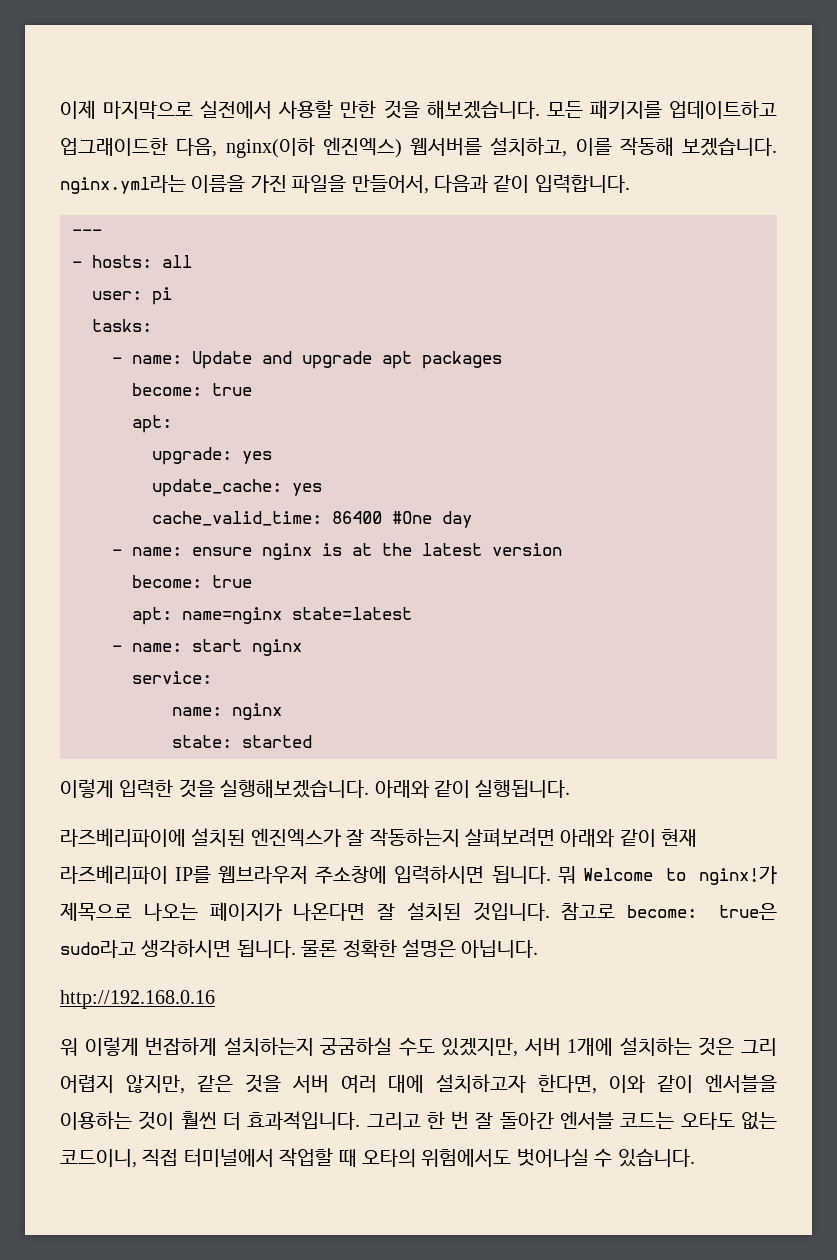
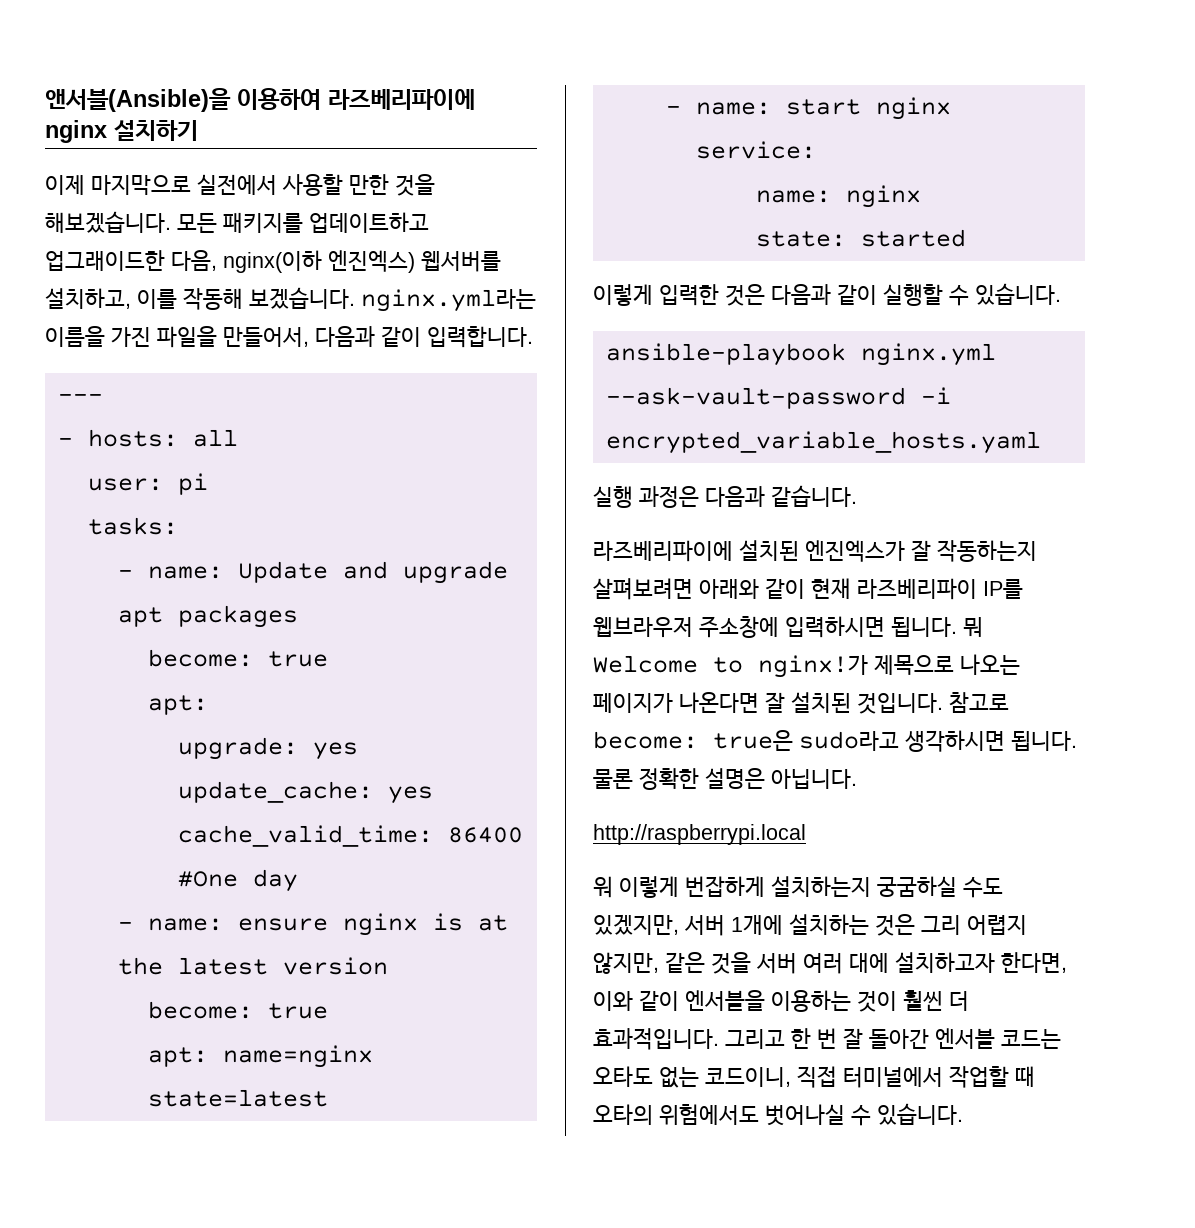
(60, 109) none -> [45,88,475,112] [45,120,198,143] 앤서블(Ansible)을 이용하여 라즈베리파이에 nginx 설치하기 //
[178,779,571,798] 것을 실행해보겠습니다. 아래와 같이 실행됩니다. -> [725,283,1061,306] [605,343,996,366] [605,387,951,409] [605,431,1041,454] [593,485,857,508] 것은 다음과 같이 실행할 수 있습니다. // ansible-playbook nginx.yml --ask-vault-password -i encrypted_variable_hosts.yaml // 실행 과정은 다음과 같습니다.
[60,990,215,1009] http://192.168.0.16 -> [593,824,806,845] http://raspberrypi.local

